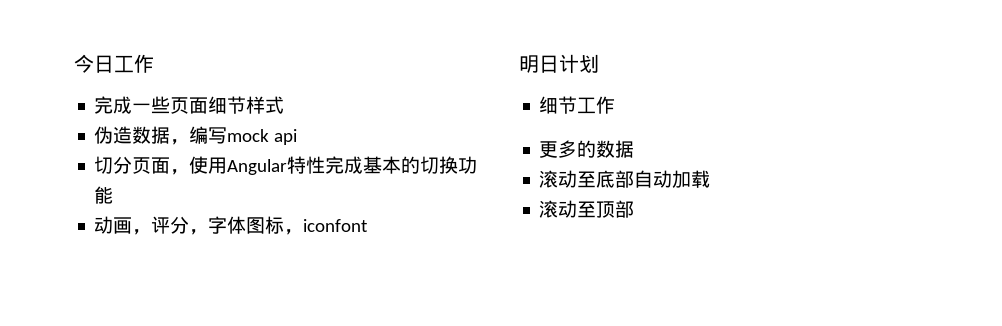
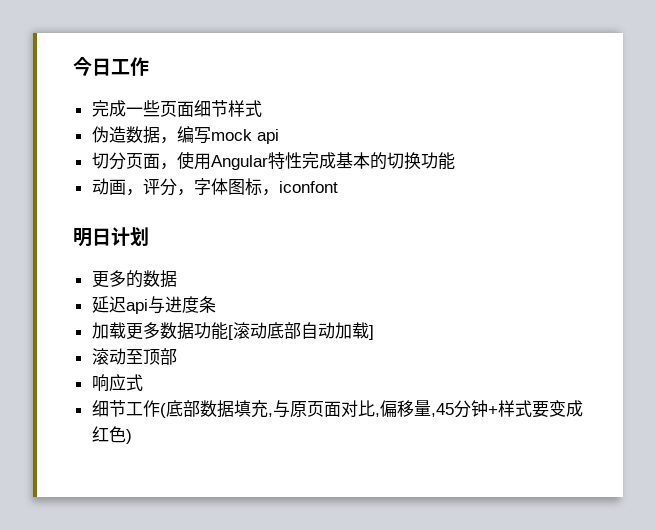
[539,96,616,114] // 细节工作 -> (149, 236) none
[539,170,597,188] 滚动至 -> [91,296,216,314] [91,322,267,340] 延迟api与进度条 // 加载更多数据功能[滚动
(711, 179) none -> [368,325,374,340] ]
(635, 209) none -> [91,374,143,392] [91,400,583,418] [91,426,132,444] // 响应式 // 细节工作(底部数据填充,与原页面对比,偏移量,45分钟+样式要变成红色)

